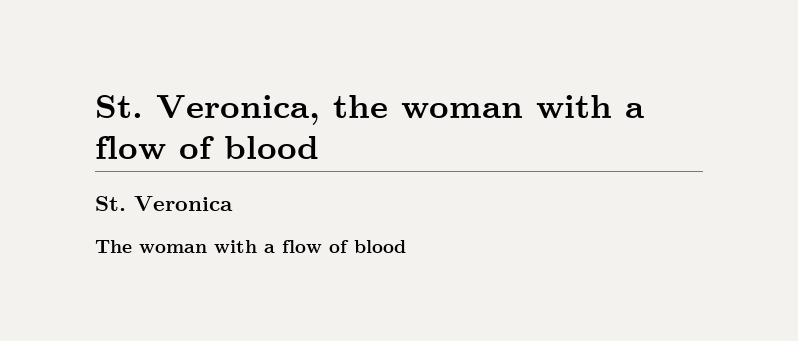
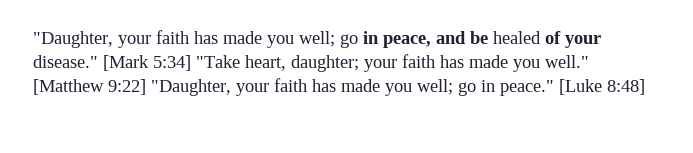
[95,95,644,125] [95,136,319,160] [95,196,233,211] [95,240,406,253] St. Veronica, the woman with a flow of blood // St. Veronica // The woman with a flow of blood -> [33,30,601,48] [33,54,589,72] [33,78,645,96] "Daughter, your faith has made you well; go in peace, and be healed of your disease." [Mark 5:34] "Take heart, daughter; your faith has made you well." [Matthew 9:22] "Daughter, your faith has made you well; go in peace." [Luke 8:48]

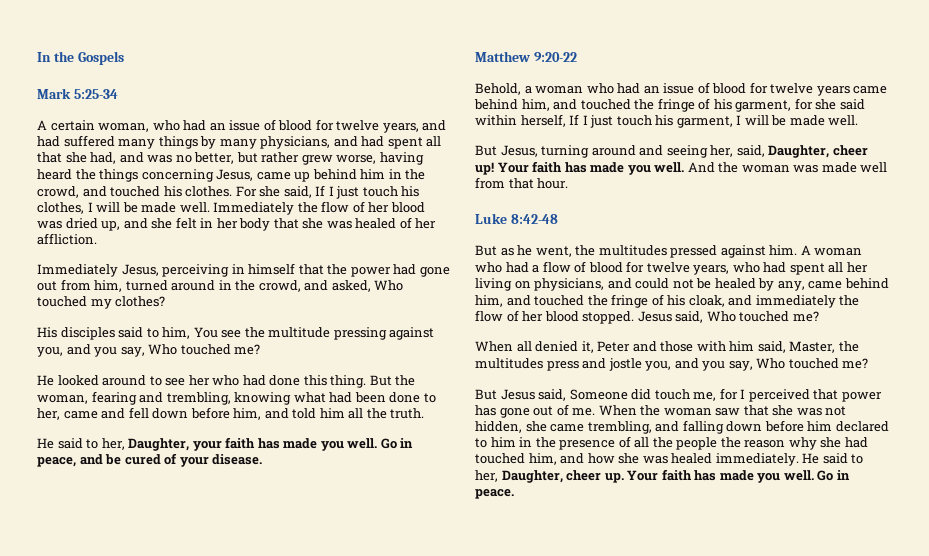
[33,30,358,48] "Daughter, your faith has made you well; go -> [37,51,124,65] [37,88,118,99] [37,119,447,133] [37,135,442,149] [37,152,424,165] [37,169,426,182] [37,185,420,199] [37,201,425,215] [37,217,437,231] [37,233,97,245] [37,263,450,277] [37,279,404,292] [37,296,166,309] [37,327,435,340] [37,344,261,357] [37,375,416,388] [37,391,436,405] [37,407,425,420] [37,437,397,451] In the Gospels // Mark 5:25-34 // A certain woman, who had an issue of blood for twelve years, and had suffered many things by many physicians, and had spent all that she had, and was no better, but rather grew worse, having heard the things concerning Jesus, came up behind him in the crowd, and touched his clothes. For she said, If I just touch his clothes, I will be made well. Immediately the flow of her blood was dried up, and she felt in her body that she was healed of her affliction. // Immediately Jesus, perceiving in himself that the power had gone out from him, turned around in the crowd, and asked, Who touched my clothes? // His disciples said to him, You see the multitude pressing against you, and you say, Who touched me? // He looked around to see her who had done this thing. But the woman, fearing and trembling, knowing what had been done to her, came and fell down before him, and told him all the truth. // He said to her, Daughter, your faith has made you well. Go
[493,31,541,44] healed -> [124,454,161,465] cured
[33,54,589,72] [33,78,645,96] disease." [Mark 5:34] "Take heart, daughter; your faith has made you well." [Matthew 9:22] "Daughter, your faith has made you well; go in peace." [Luke 8:48] -> [212,454,263,465] [475,51,577,62] [475,82,888,96] [474,98,865,112] [475,114,859,128] [475,145,868,158] [475,161,888,175] [475,177,569,189] [475,213,558,224] [475,245,863,258] [475,261,868,275] [475,278,889,291] [475,294,860,308] [475,310,819,324] [475,341,859,353] [475,358,869,371] [475,388,882,402] [475,404,847,418] [475,420,889,434] [475,436,868,450] [475,453,864,466] [475,469,850,483] [475,489,514,499] disease. // Matthew 9:20-22 // Behold, a woman who had an issue of blood for twelve years came behind him, and touched the fringe of his garment, for she said within herself, If I just touch his garment, I will be made well. // But Jesus, turning around and seeing her, said, Daughter, cheer up! Your faith has made you well. And the woman was made well from that hour. // Luke 8:42-48 // But as he went, the multitudes pressed against him. A woman who had a flow of blood for twelve years, who had spent all her living on physicians, and could not be healed by any, came behind him, and touched the fringe of his cloak, and immediately the flow of her blood stopped. Jesus said, Who touched me? // When all denied it, Peter and those with him said, Master, the multitudes press and jostle you, and you say, Who touched me? // But Jesus said, Someone did touch me, for I perceived that power has gone out of me. When the woman saw that she was not hidden, she came trembling, and falling down before him declared to him in the presence of all the people the reason why she had touched him, and how she was healed immediately. He said to her, Daughter, cheer up. Your faith has made you well. Go in peace.

